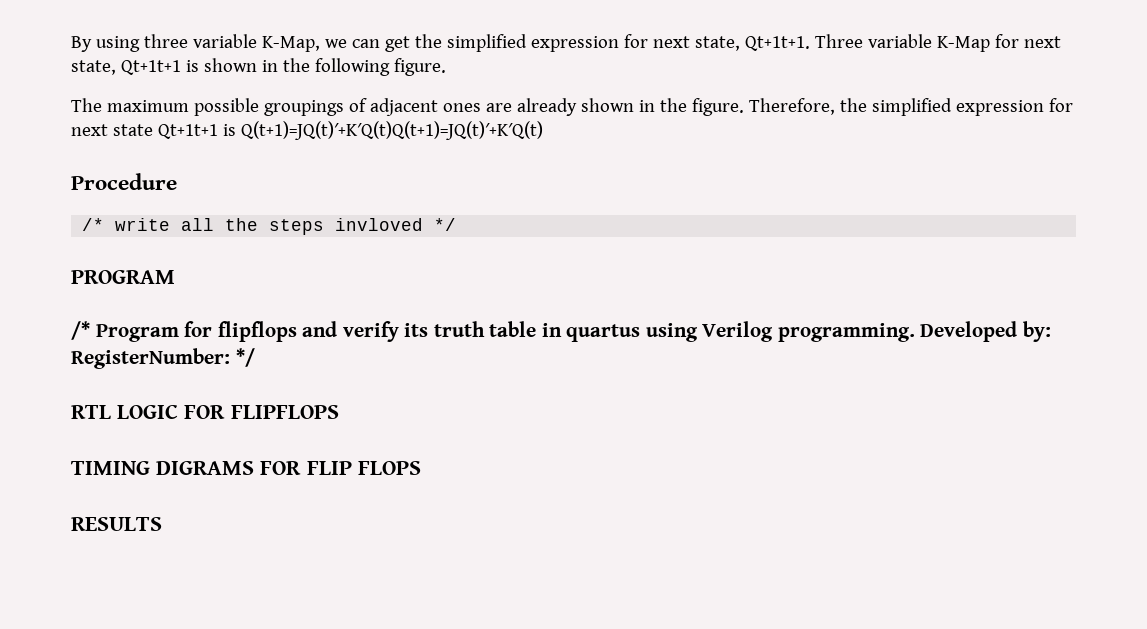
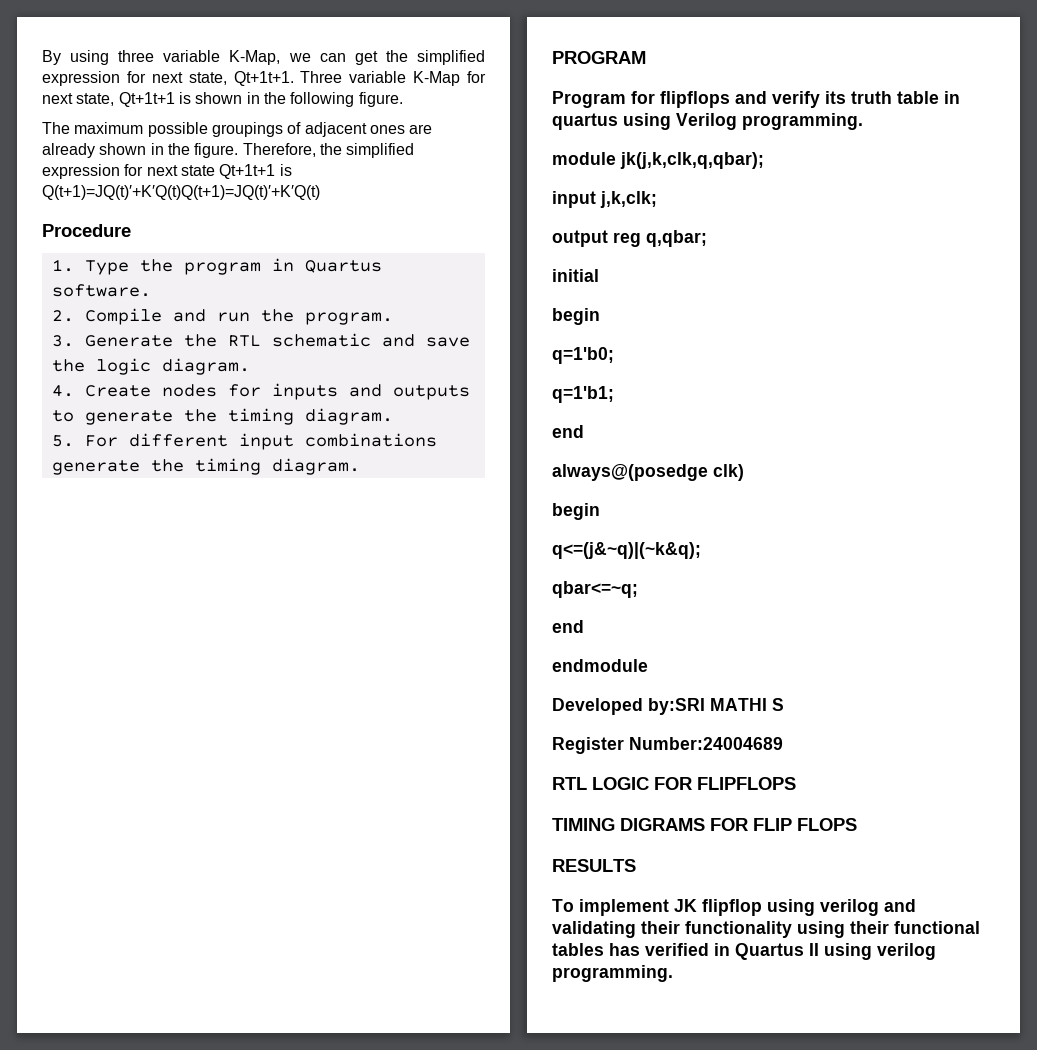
[82,218,457,235] /* write all the steps invloved */ -> [51,258,382,275] [51,284,151,297] [51,308,393,325] [51,333,470,347] [51,358,250,375] [51,383,470,400] [51,408,393,425] [51,433,437,450] [51,458,360,475] 1. Type the program in Quartus software. // 2. Compile and run the program. // 3. Generate the RTL schematic and save the logic diagram. // 4. Create nodes for inputs and outputs to generate the timing diagram. // 5. For different input combinations generate the timing diagram.
[71,321,90,340] /* -> (646, 57) none
[920,321,1052,342] [71,348,255,369] Developed by: RegisterNumber: */ -> [552,152,764,169] [552,191,657,208] [552,230,707,247] [552,269,599,282] [552,308,600,325] [552,347,614,364] [552,386,614,403] [552,425,584,438] [552,464,744,481] [552,503,600,520] [552,542,701,559] [552,581,638,598] [552,620,584,633] [552,659,648,672] [552,698,784,715] [552,737,783,754] // module jk(j,k,clk,q,qbar); // input j,k,clk; // output reg q,qbar; // initial // begin // q=1'b0; // q=1'b1; // end // always@(posedge clk) // begin // q<=(j&~q)|(~k&q); // qbar<=~q; // end // endmodule // Developed by:SRI MATHI S // Register Number:24004689
(162, 524) none -> [552,899,916,916] [552,921,980,938] [552,943,936,960] [552,965,673,982] // To implement JK flipflop using verilog and validating their functionality using their functional tables has verified in Quartus II using verilog programming.

